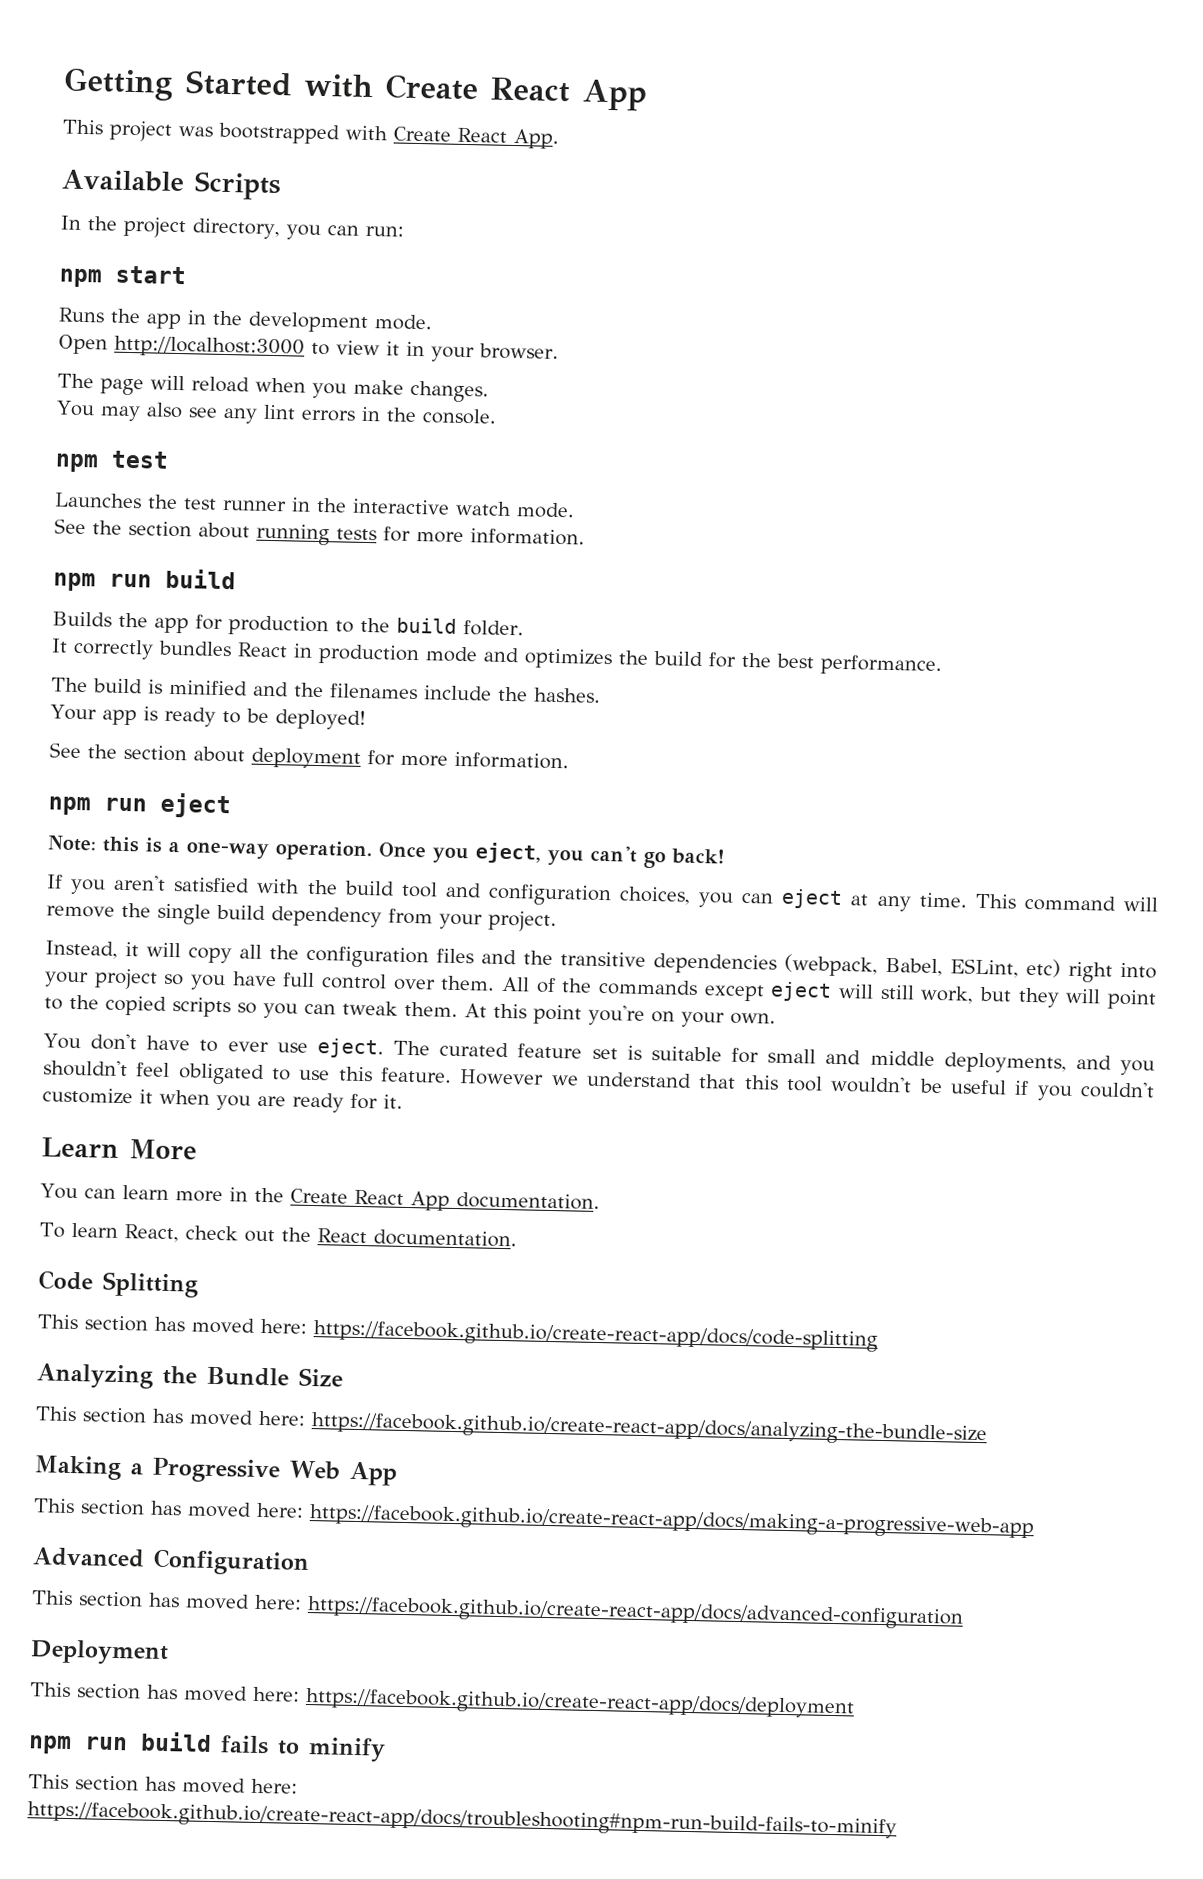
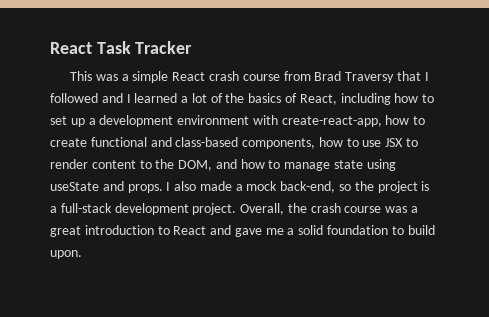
[63,67,647,111] [62,119,559,149] [61,169,281,201] [60,215,404,240] [59,265,186,288] [58,307,433,333] [58,334,559,363] [57,373,489,403] [56,400,497,425] [55,450,169,473] [54,492,575,519] [54,518,585,546] [53,568,236,592] [52,611,524,637] [51,638,942,677] [51,677,601,703] [50,704,366,731] [49,742,569,770] [48,792,231,819] [47,835,725,869] [46,874,1158,912] [46,902,557,933] [45,940,1157,983] [44,968,1157,1010] [44,994,776,1028] [43,1033,1155,1076] [43,1059,1156,1101] [42,1087,403,1113] [41,1137,197,1160] [40,1183,600,1211] [39,1222,517,1248] [38,1270,198,1298] [37,1314,878,1352] [36,1363,343,1390] [35,1406,987,1447] [34,1455,397,1486] [33,1498,1034,1540] [32,1547,310,1577] [31,1590,964,1630] [30,1639,169,1667] [30,1682,855,1720] [28,1731,386,1763] [28,1774,298,1794] [27,1801,897,1840] Getting Started with Create React App // This project was bootstrapped with Create React App. // Available Scripts // In the project directory, you can run: // npm start // Runs the app in the development mode. // Open http://localhost:3000 to view it in your browser. // The page will reload when you make changes. // You may also see any lint errors in the console. // npm test // Launches the test runner in the interactive watch mode. // See the section about running tests for more information. // npm run build // Builds the app for production to the build folder. // It correctly bundles React in production mode and optimizes the build for the best performance. // The build is minified and the filenames include the hashes. // Your app is ready to be deployed! // See the section about deployment for more information. // npm run eject // Note: this is a one-way operation. Once you eject, you can't go back! // If you aren't satisfied with the build tool and configuration choices, you can eject at any time. This command will remove the single build dependency from your project. // Instead, it will copy all the configuration files and the transitive dependencies (webpack, Babel, ESLint, etc) right into your project so you have full control over them. All of the commands except eject will still work, but they will point to the copied scripts so you can tweak them. At this point you're on your own. // You don't have to ever use eject. The curated feature set is suitable for small and middle deployments, and you shouldn't feel obligated to use this feature. However we understand that this tool wouldn't be useful if you couldn't customize it when you are ready for it. // Learn More // You can learn more in the Create React App documentation. // To learn React, check out the React documentation. // Code Splitting // This section has moved here: https://facebook.github.io/create-react-app/docs/code-splitting // Analyzing the Bundle Size // This section has moved here: https://facebook.github.io/create-react-app/docs/analyzing-the-bundle-size // Making a Progressive Web App // This section has moved here: https://facebook.github.io/create-react-app/docs/making-a-progressive-web-app // Advanced Configuration // This section has moved here: https://facebook.github.io/create-react-app/docs/advanced-configuration // Deployment // This section has moved here: https://facebook.github.io/create-react-app/docs/deployment // npm run build fails to minify // This section has moved here: https://facebook.github.io/create-react-app/docs/troubleshooting#npm-run-build-fails-to-minify -> [50,41,193,54] [70,71,429,83] [50,93,435,105] [50,115,426,127] [50,137,419,149] [50,159,396,171] [50,181,430,193] [50,203,419,215] [50,225,435,237] [50,250,82,259] React Task Tracker // This was a simple React crash course from Brad Traversy that I followed and I learned a lot of the basics of React, including how to set up a development environment with create-react-app, how to create functional and class-based components, how to use JSX to render content to the DOM, and how to manage state using useState and props. I also made a mock back-end, so the project is a full-stack development project. Overall, the crash course was a great introduction to React and gave me a solid foundation to build upon.

